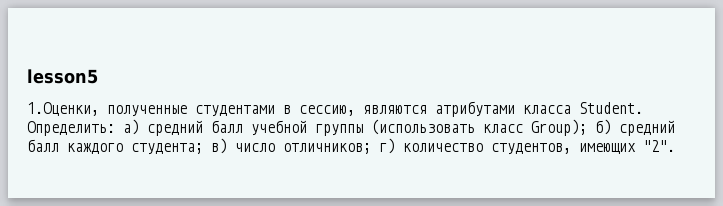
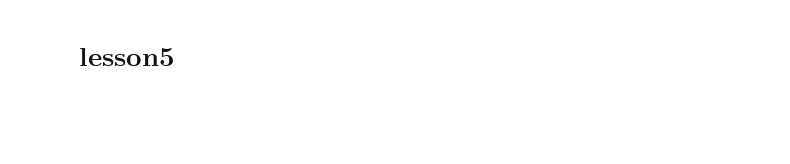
[27,101,643,117] [27,119,675,136] [27,138,675,155] // 1.Оценки, полученные студентами в сессию, являются атрибутами класса Student. Определить: а) средний балл учебной группы (использовать класс Group); б) средний балл каждого студента; в) число отличников; г) количество студентов, имеющих "2". -> (175, 57) none

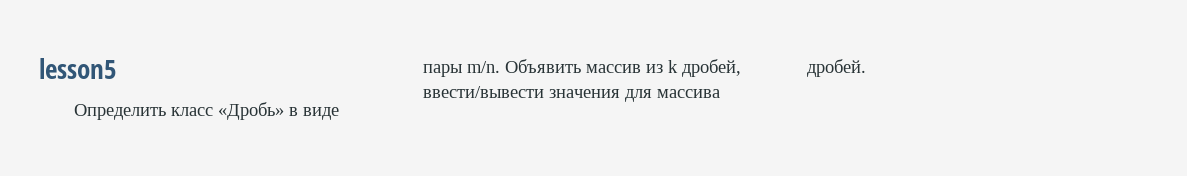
(175, 57) none -> [74,102,340,120] [423,59,741,77] [423,86,720,102] [807,59,866,77] // Определить класс «Дробь» в виде пары m/n. Объявить массив из k дробей, ввести/вывести значения для массива дробей.

